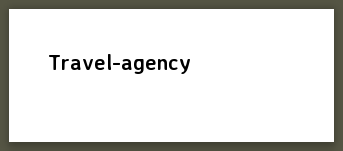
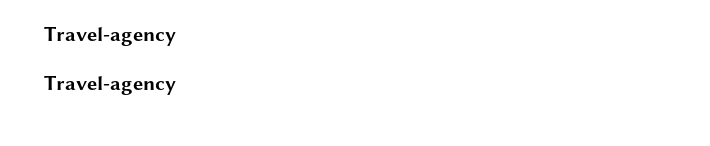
[48,54,191,74] Travel-agency -> [44,26,176,46] [44,75,176,95] Travel-agency // Travel-agency

